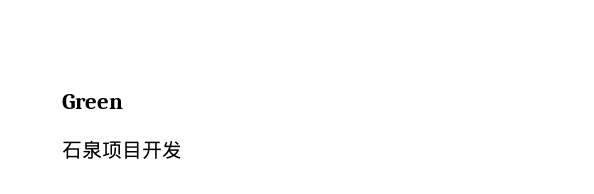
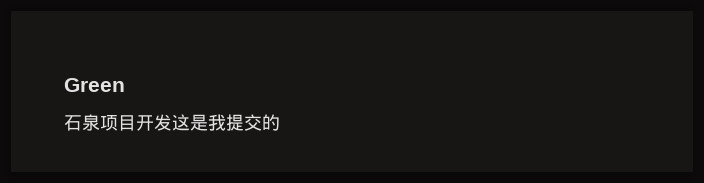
(182, 149) none -> [172,114,280,131] 这是我提交的

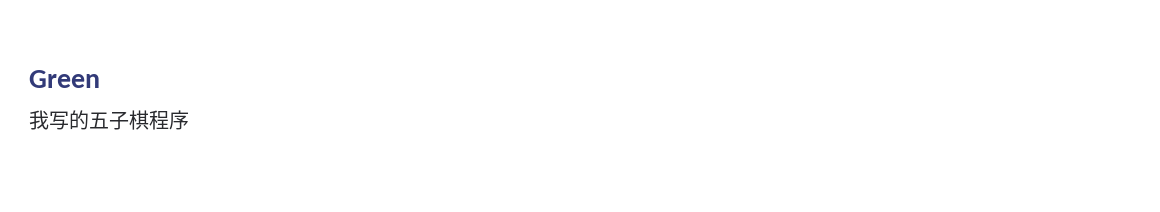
[64,114,280,131] 石泉项目开发这是我提交的 -> [29,110,189,130] 我写的五子棋程序

